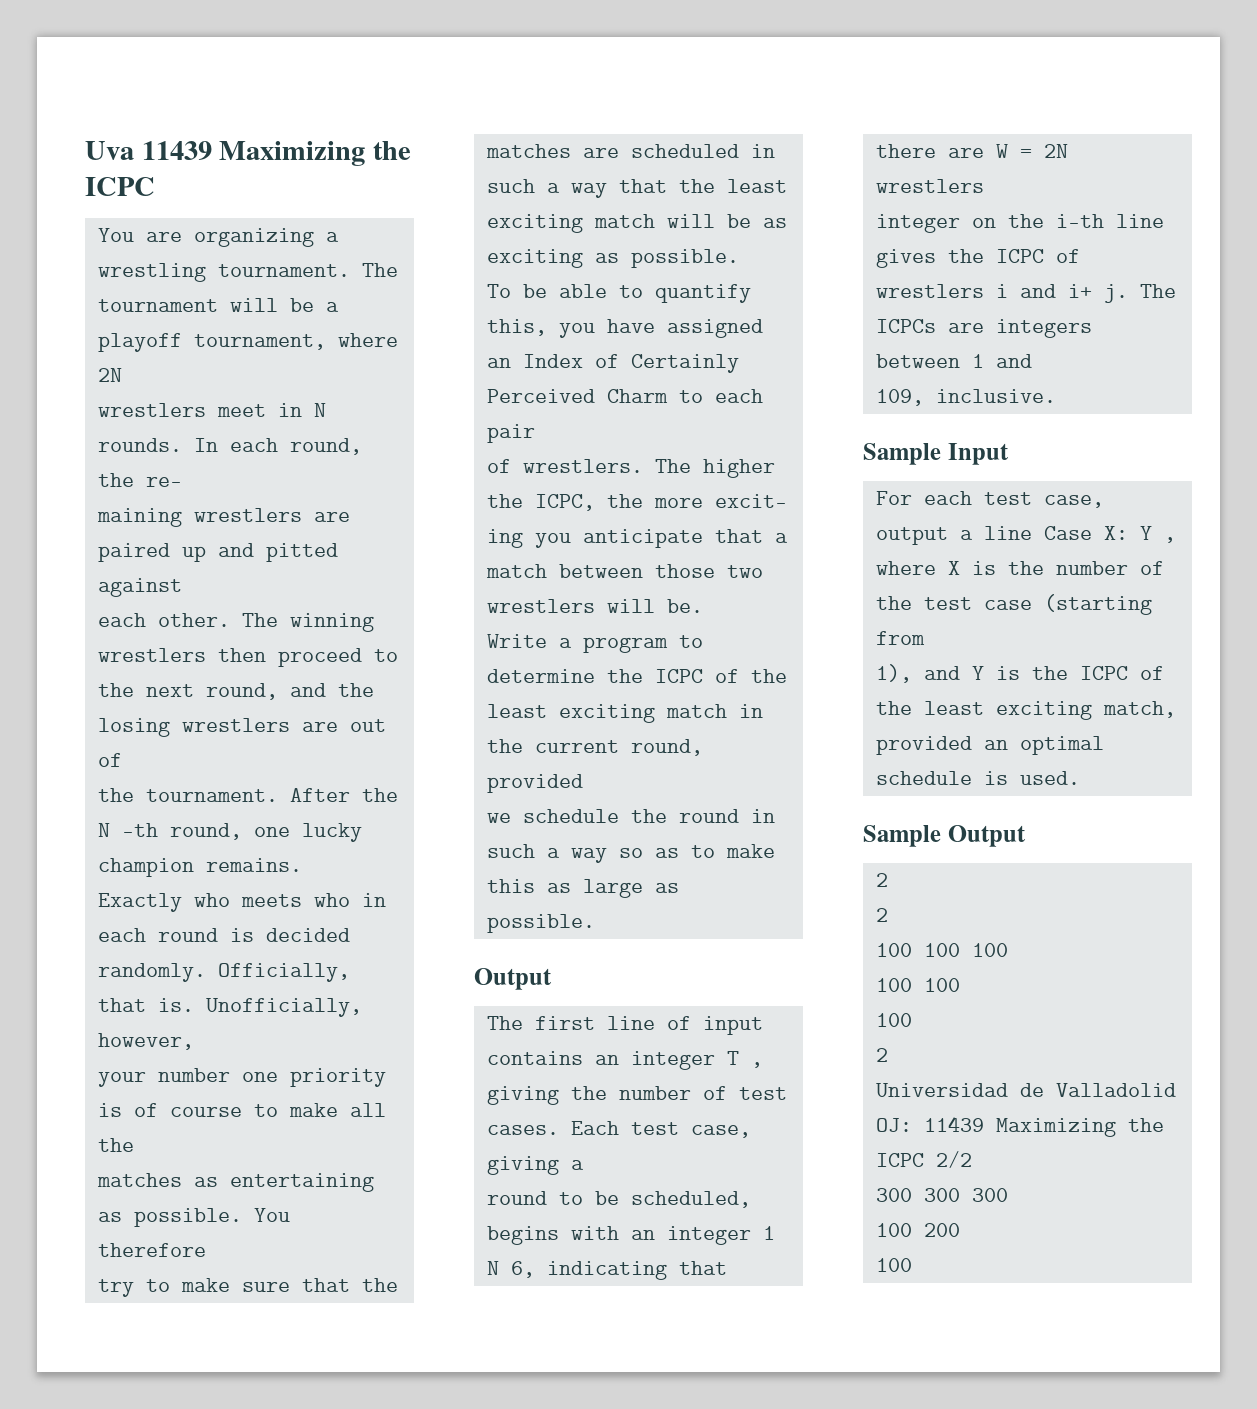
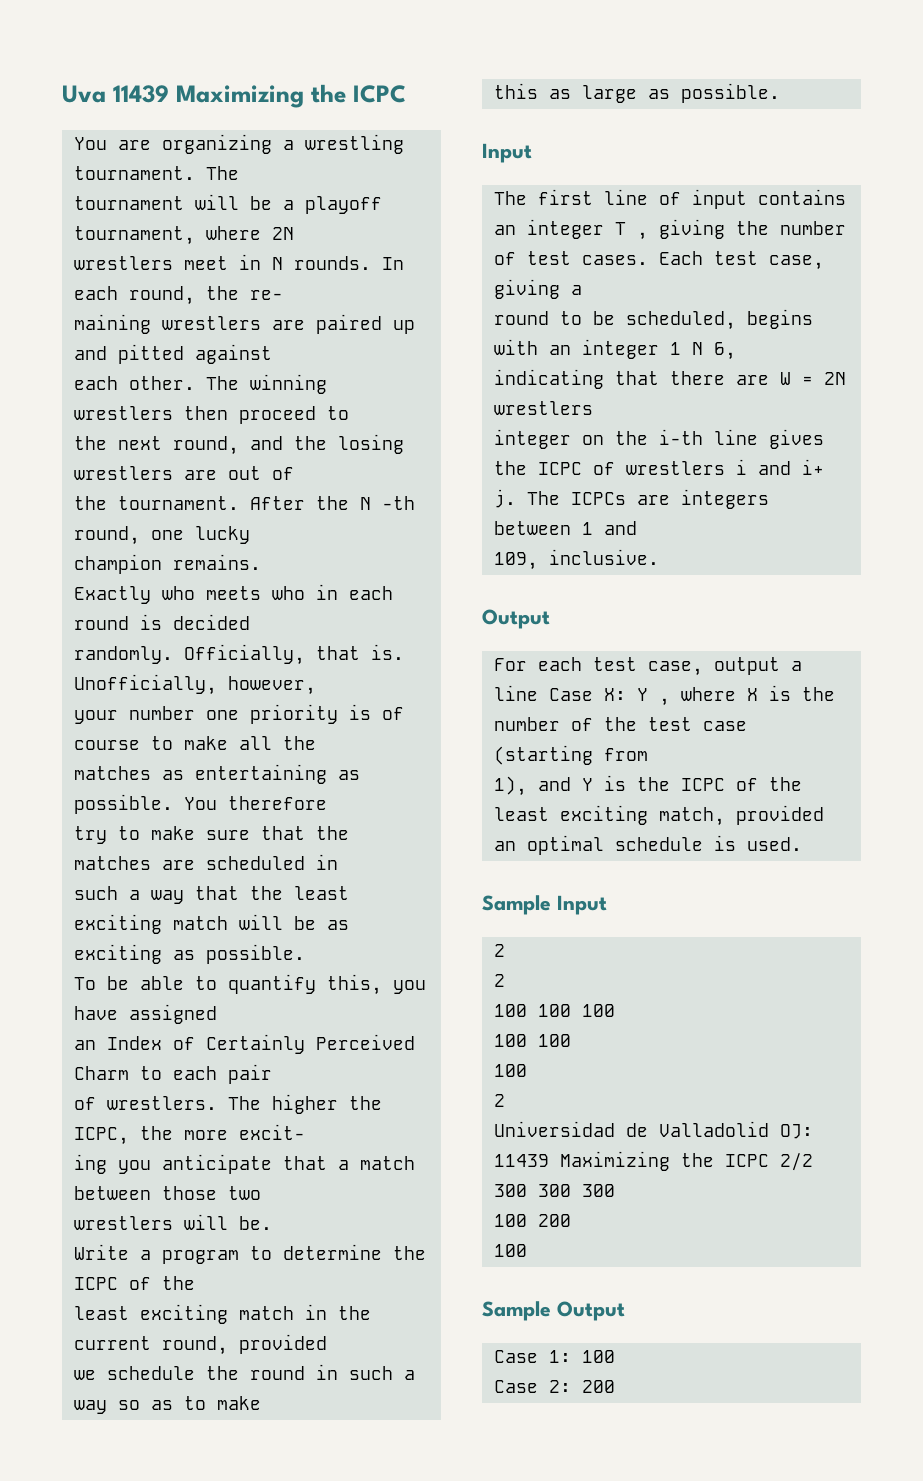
[474,968,552,990] Output -> [482,143,532,163] Input
[863,443,1009,465] Sample Input -> [482,609,550,629] Output
[947,825,1026,847] Output -> [557,895,607,915] Input
(912, 1265) none -> [482,1301,625,1321] [494,1350,616,1363] [494,1380,616,1393] // Sample Output // Case 1: 100 // Case 2: 200

